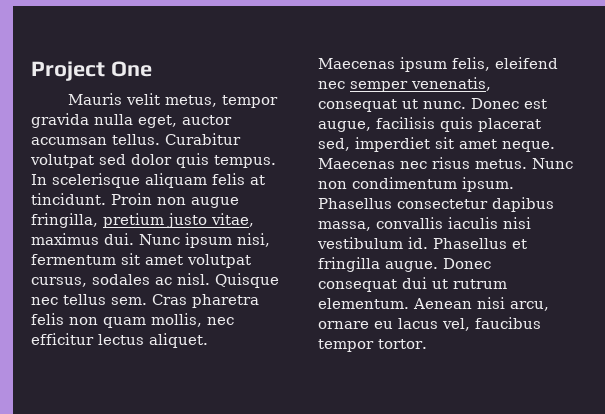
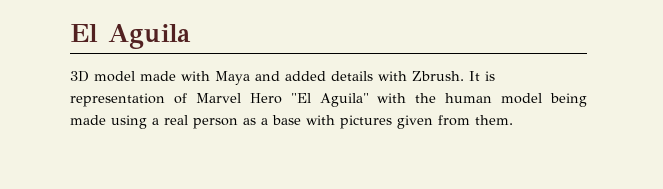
[31,61,152,81] [67,93,278,108] [31,113,232,128] [31,133,241,145] [30,153,276,168] [31,173,265,188] [31,193,239,208] [31,213,254,228] [31,233,270,248] [31,253,251,268] [31,273,279,288] [31,294,259,308] [31,313,234,328] [31,333,208,348] [318,57,558,72] [318,77,491,92] [318,98,547,112] [318,117,541,132] [318,137,555,152] [318,157,573,169] [318,177,514,192] [318,197,554,212] [318,217,531,231] [317,237,527,249] [318,257,491,272] [318,277,507,292] [318,297,549,311] [318,317,541,331] [318,339,427,352] Project One // Mauris velit metus, tempor gravida nulla eget, auctor accumsan tellus. Curabitur volutpat sed dolor quis tempus. In scelerisque aliquam felis at tincidunt. Proin non augue fringilla, pretium justo vitae, maximus dui. Nunc ipsum nisi, fermentum sit amet volutpat cursus, sodales ac nisl. Quisque nec tellus sem. Cras pharetra felis non quam mollis, nec efficitur lectus aliquet. Maecenas ipsum felis, eleifend nec semper venenatis, consequat ut nunc. Donec est augue, facilisis quis placerat sed, imperdiet sit amet neque. Maecenas nec risus metus. Nunc non condimentum ipsum. Phasellus consectetur dapibus massa, convallis iaculis nisi vestibulum id. Phasellus et fringilla augue. Donec consequat dui ut rutrum elementum. Aenean nisi arcu, ornare eu lacus vel, faucibus tempor tortor. -> [70,24,191,49] [70,71,495,85] [70,93,587,107] [70,115,513,129] El Aguila // 3D model made with Maya and added details with Zbrush. It is representation of Marvel Hero "El Aguila" with the human model being made using a real person as a base with pictures given from them.

